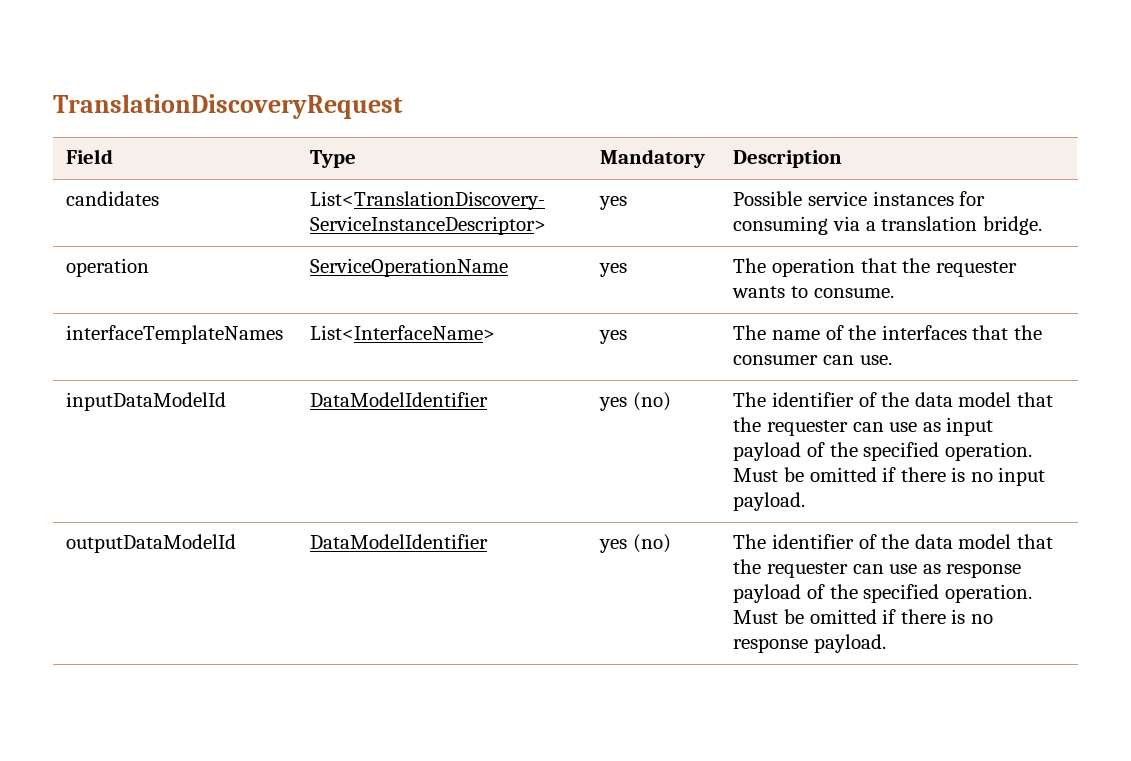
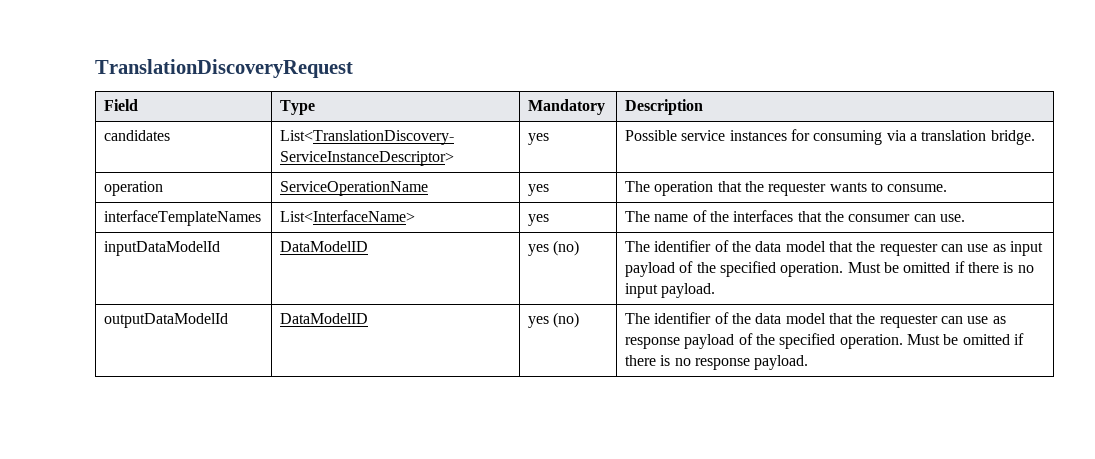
[310,392,489,407] DataModelIdentifier -> [280,241,369,252] DataModelID
[310,534,489,549] DataModelIdentifier -> [280,313,369,324] DataModelID

